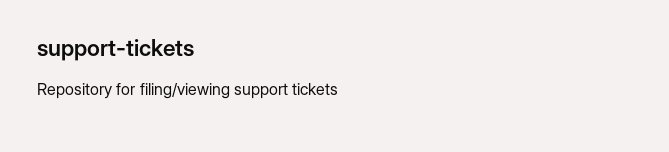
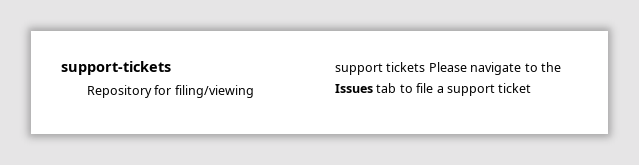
(339, 89) none -> [428,62,561,75] [335,83,532,96] Please navigate to the Issues tab to file a support ticket

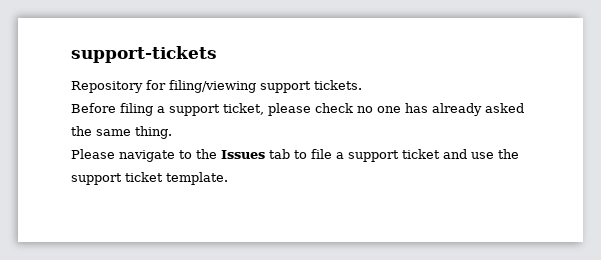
[386,62,426,72] tickets -> [314,80,362,90] [71,103,524,116] [71,126,172,139] tickets. // Before filing a support ticket, please check no one has already asked the same thing. //
(532, 88) none -> [443,149,519,159] [71,172,228,185] and use the support ticket template.

